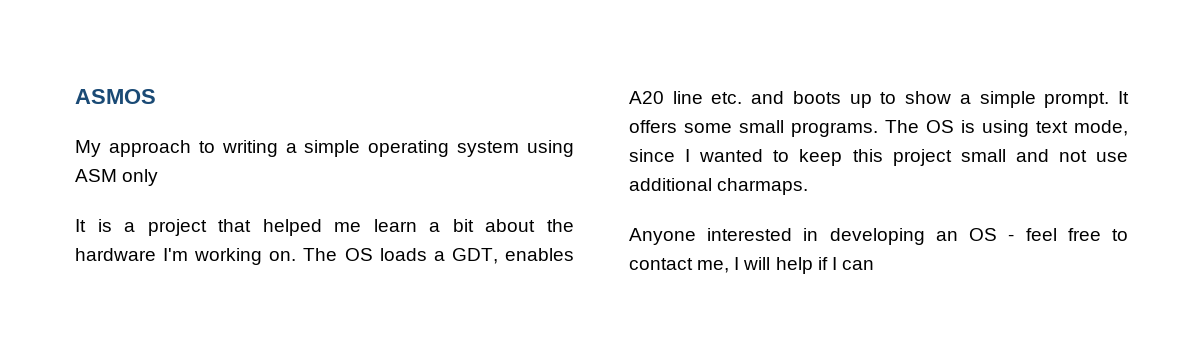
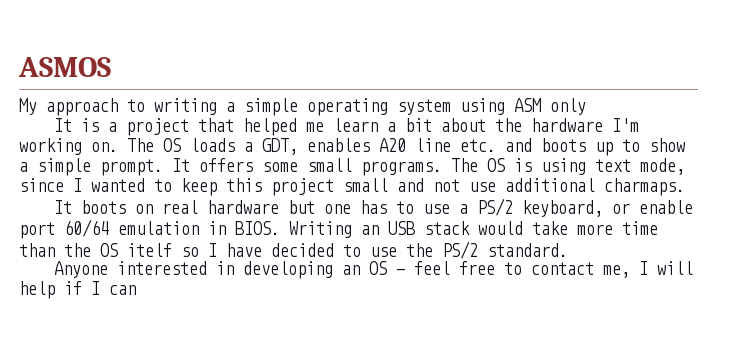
(809, 186) none -> [54,198,694,217] [19,219,658,239] [19,241,568,259] // It boots on real hardware but one has to use a PS/2 keyboard, or enable port 60/64 emulation in BIOS. Writing an USB stack would take more time than the OS itelf so I have decided to use the PS/2 standard.

